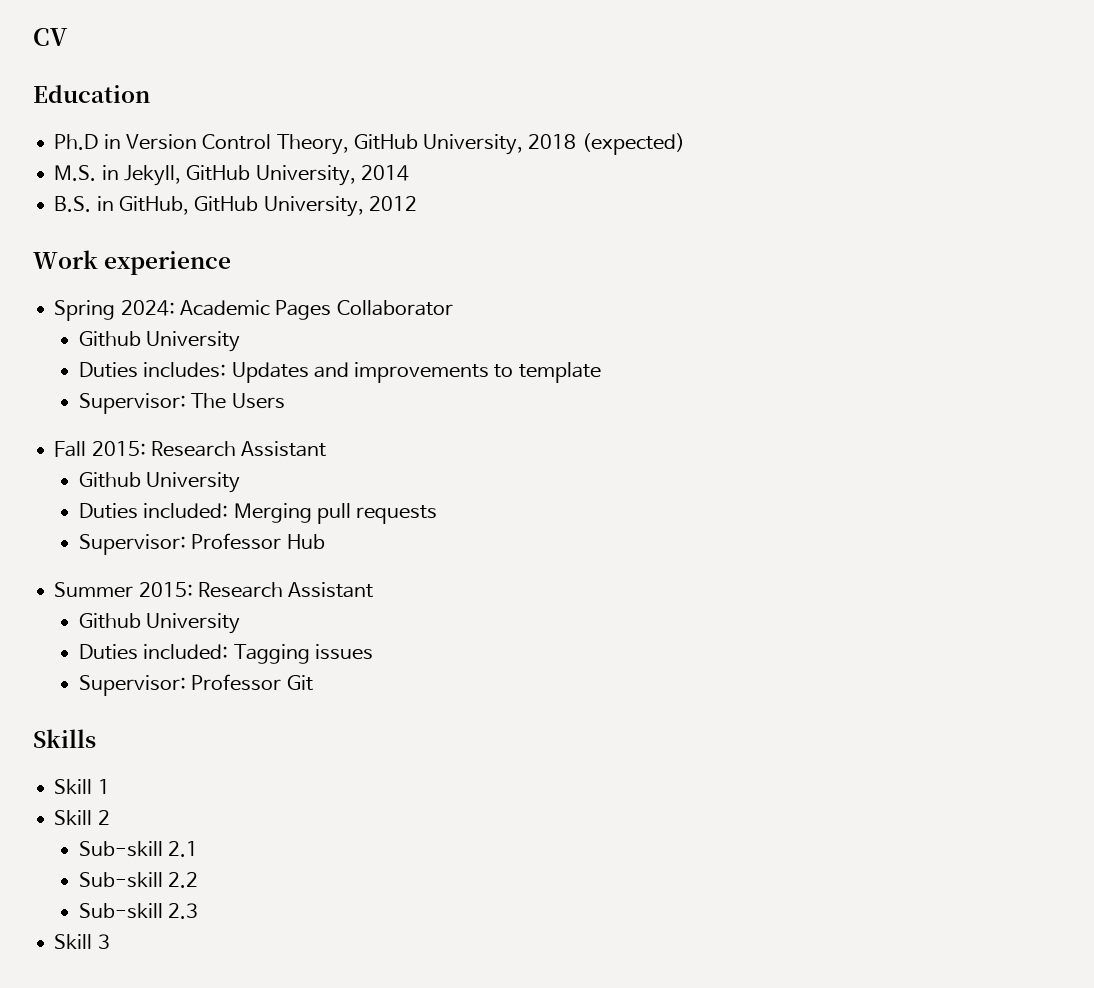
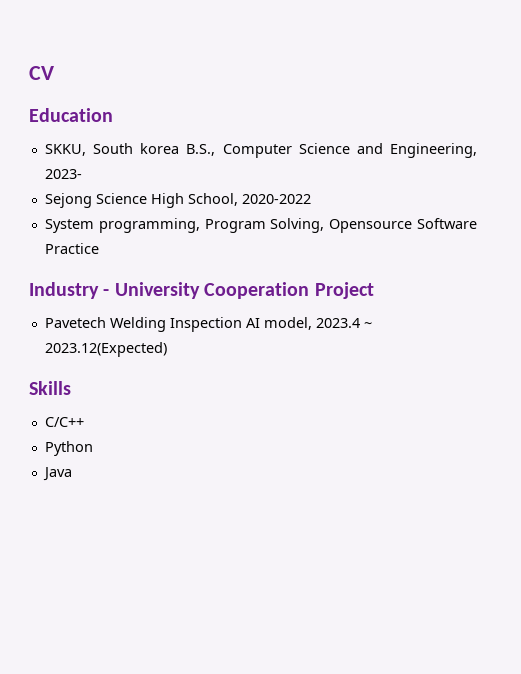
[54,133,685,155] [54,165,409,186] [54,196,417,217] [33,250,232,275] [54,300,453,321] [79,331,241,352] [79,362,601,383] [79,393,285,414] [54,441,327,457] [79,472,241,493] [79,503,438,524] [79,533,325,555] [54,582,374,598] [79,613,241,634] [79,644,373,664] [79,674,313,696] [33,729,96,748] [54,779,110,794] [54,810,110,825] [79,841,199,857] [79,872,199,888] [79,903,199,919] [54,934,110,949] Ph.D in Version Control Theory, GitHub University, 2018 (expected) // M.S. in Jekyll, GitHub University, 2014 // B.S. in GitHub, GitHub University, 2012 // Work experience // Spring 2024: Academic Pages Collaborator // Github University // Duties includes: Updates and improvements to template // Supervisor: The Users // Fall 2015: Research Assistant // Github University // Duties included: Merging pull requests // Supervisor: Professor Hub // Summer 2015: Research Assistant // Github University // Duties included: Tagging issues // Supervisor: Professor Git // Skills // Skill 1 // Skill 2 // Sub-skill 2.1 // Sub-skill 2.2 // Sub-skill 2.3 // Skill 3 -> [44,143,477,158] [44,169,82,179] [44,193,311,208] [44,218,477,233] [44,243,99,254] [29,282,374,299] [44,317,372,332] [44,342,167,357] [29,381,71,395] [44,417,84,427] [44,441,93,456] [42,467,72,481] SKKU, South korea B.S., Computer Science and Engineering, 2023- // Sejong Science High School, 2020-2022 // System programming, Program Solving, Opensource Software Practice // Industry - University Cooperation Project // Pavetech Welding Inspection AI model, 2023.4 ~ 2023.12(Expected) // Skills // C/C++ // Python // Java

